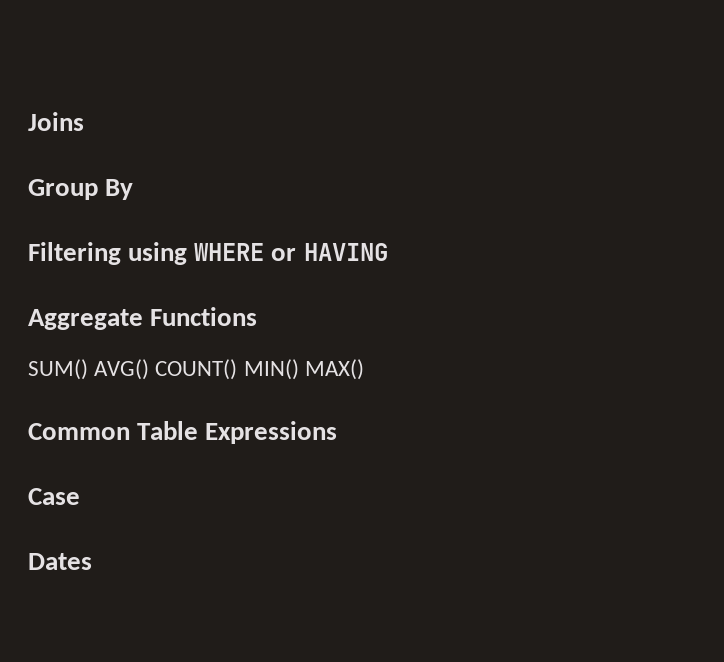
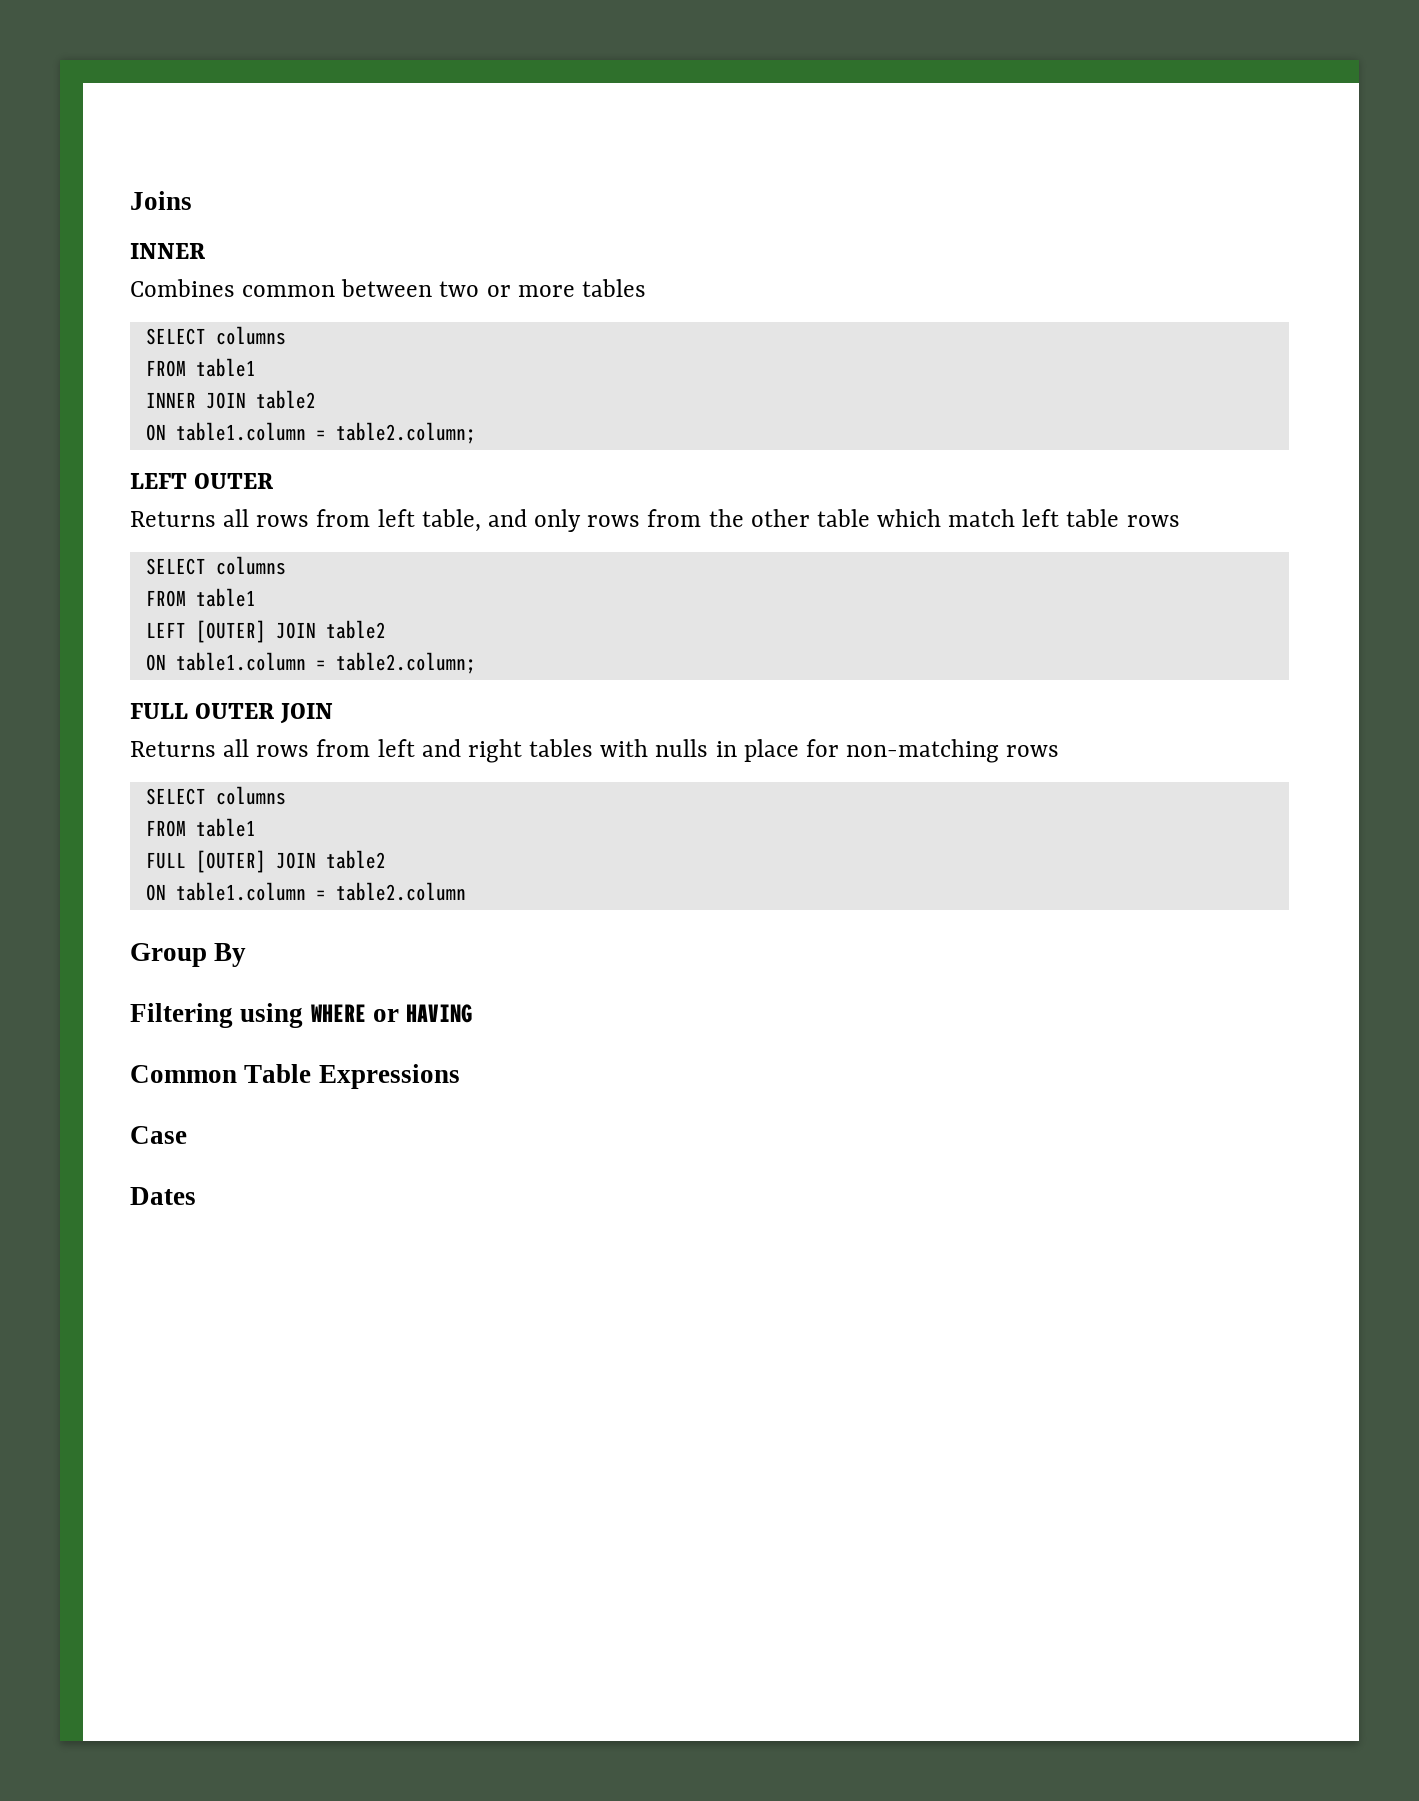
(84, 121) none -> [130,243,205,259] [130,279,646,297] [145,326,286,345] [145,358,256,377] [145,390,316,409] [145,422,476,444] [130,473,274,489] [130,509,1180,532] [145,556,286,575] [145,588,256,607] [145,620,386,643] [145,652,476,674] [130,703,334,724] [130,739,1060,763] [145,786,286,805] [145,818,256,837] [145,850,386,873] [145,882,466,901] // INNER // Combines common between two or more tables // SELECT columns // FROM table1 // INNER JOIN table2 // ON table1.column = table2.column; // LEFT OUTER // Returns all rows from left table, and only rows from the other table which match left table rows // SELECT columns // FROM table1 // LEFT [OUTER] JOIN table2 // ON table1.column = table2.column; // FULL OUTER JOIN // Returns all rows from left and right tables with nulls in place for non-matching rows // SELECT columns // FROM table1 // FULL [OUTER] JOIN table2 // ON table1.column = table2.column
[28,307,258,330] [28,359,364,380] // Aggregate Functions // SUM() AVG() COUNT() MIN() MAX() -> (473, 1013) none

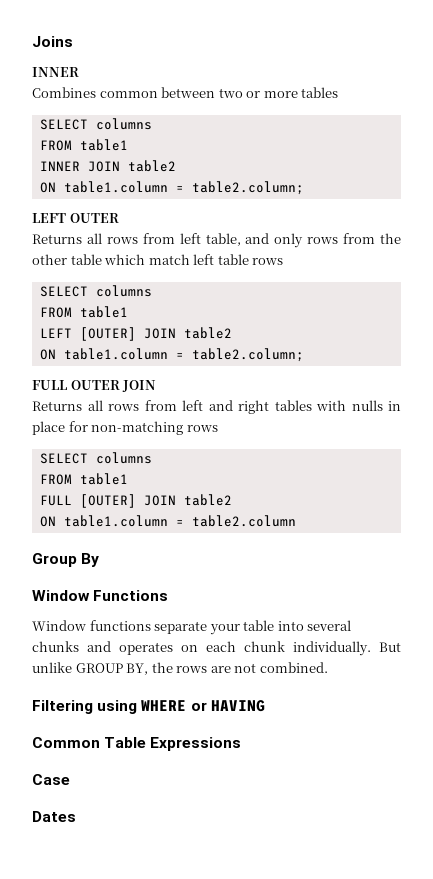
(247, 955) none -> [32,590,169,601] [32,620,352,635] [32,641,401,656] [32,662,328,675] // Window Functions // Window functions separate your table into several chunks and operates on each chunk individually. But unlike GROUP BY, the rows are not combined.

